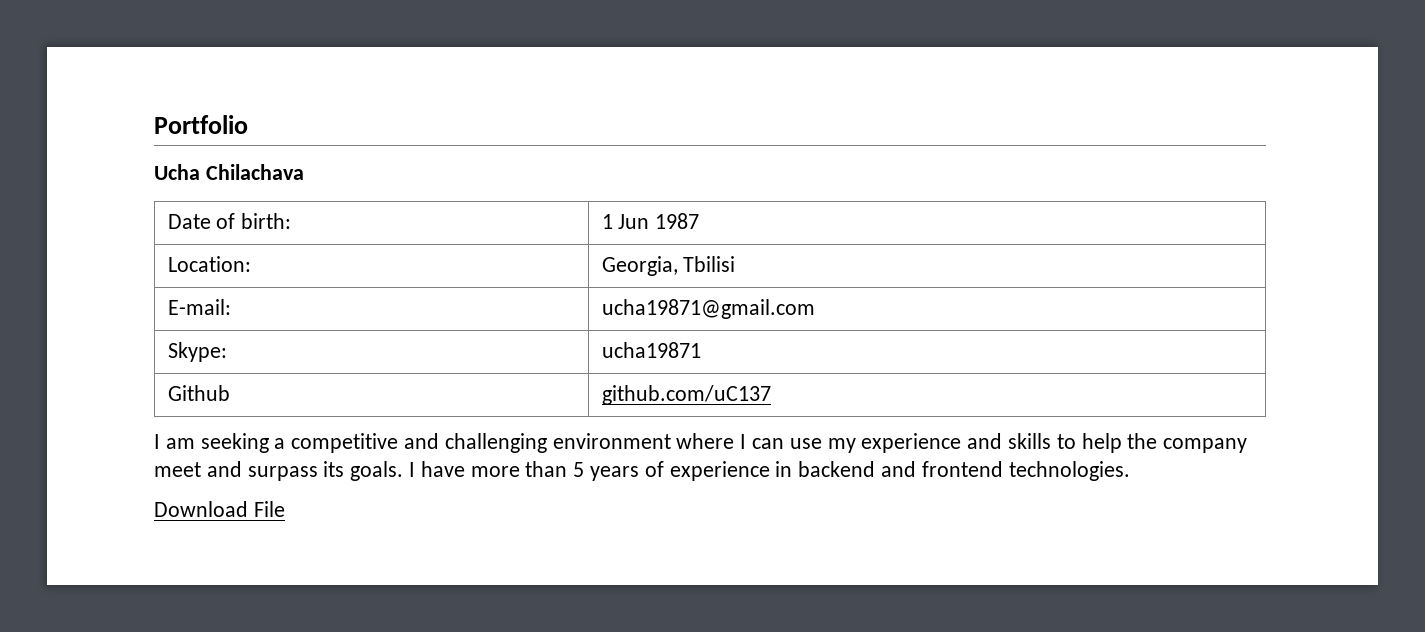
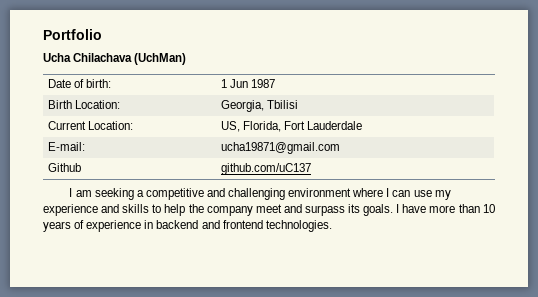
(304, 172) none -> [134,53,187,65] (UchMan)
(700, 221) none -> [47,100,72,109] Birth
(736, 264) none -> [47,121,134,130] [220,121,363,132] // Current Location: | US, Florida, Fort Lauderdale
[167,342,227,362] [601,342,701,358] // Skype: | ucha19871 -> (340, 148) none
[573,462,585,477] 5 -> [482,204,495,213] 10
[154,501,285,517] // Download File -> (332, 226) none

